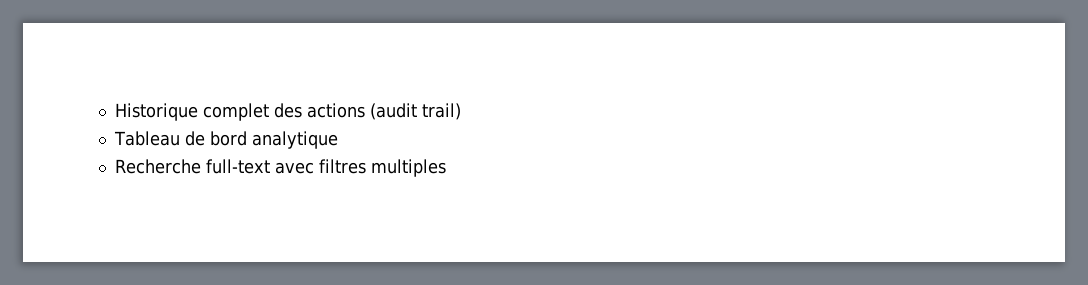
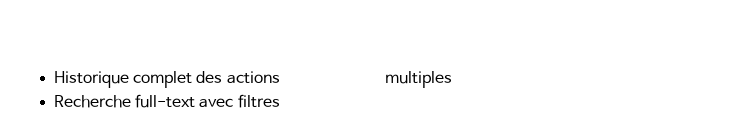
[369,103,461,120] [113,131,338,149] (audit trail) // Tableau de bord analytique -> (280, 77) none

